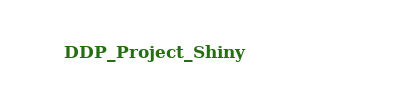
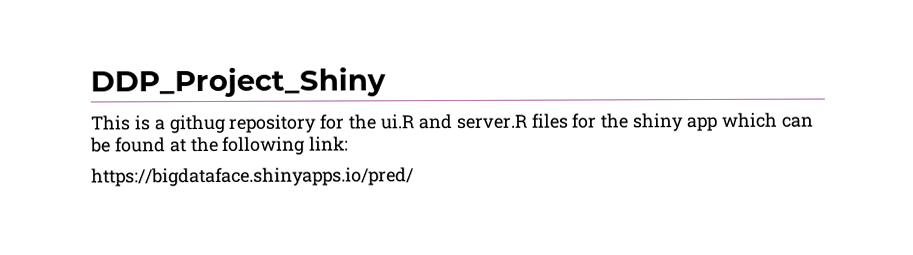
(246, 53) none -> [90,112,814,134] [90,136,350,155] [91,167,414,187] // This is a githug repository for the ui.R and server.R files for the shiny app which can be found at the following link: // https://bigdataface.shinyapps.io/pred/

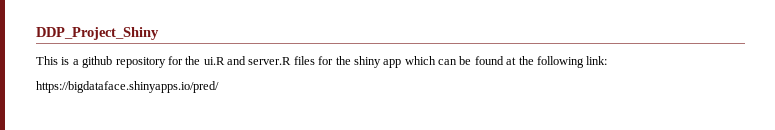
[168,114,226,134] githug -> [82,56,113,68] github

